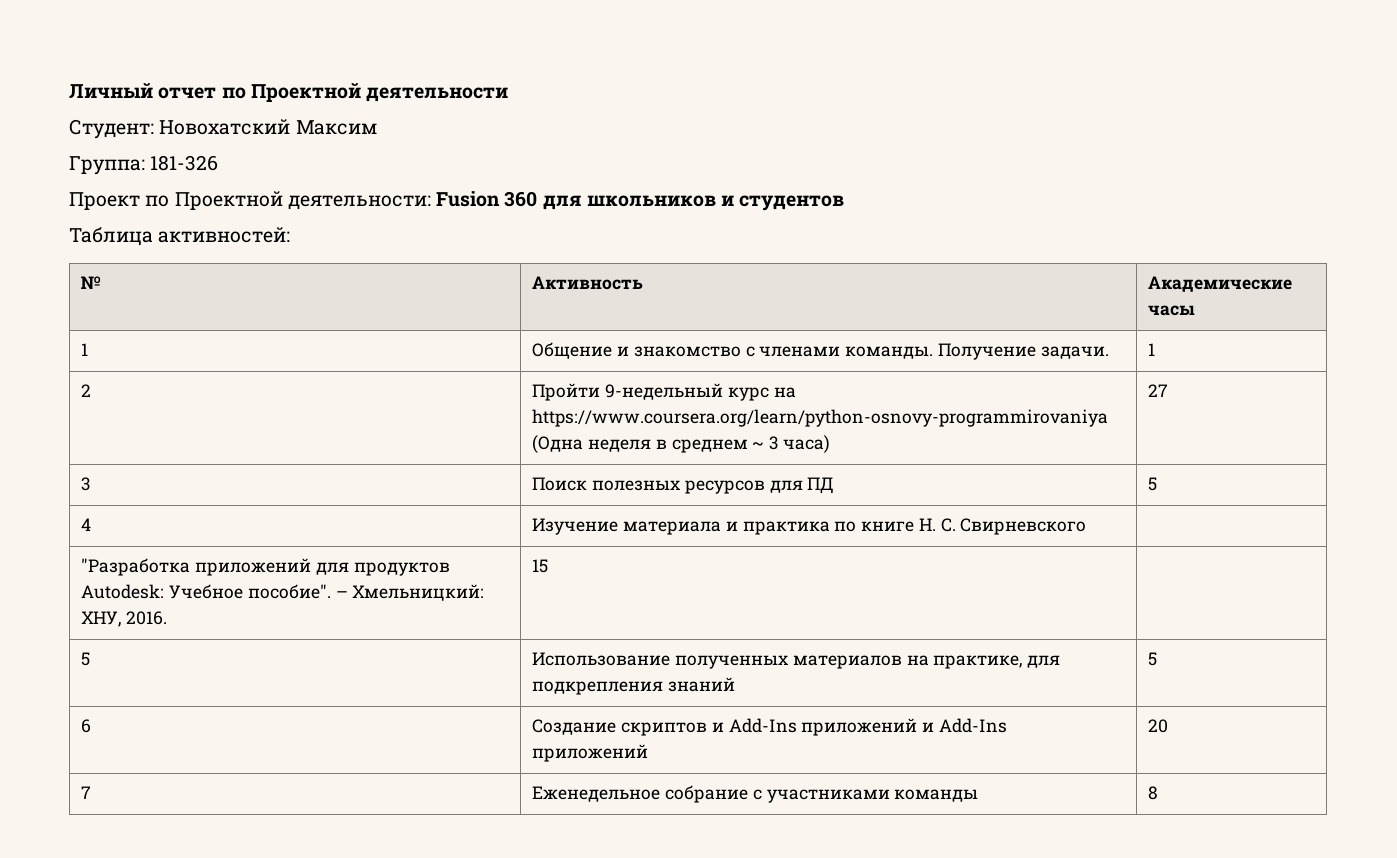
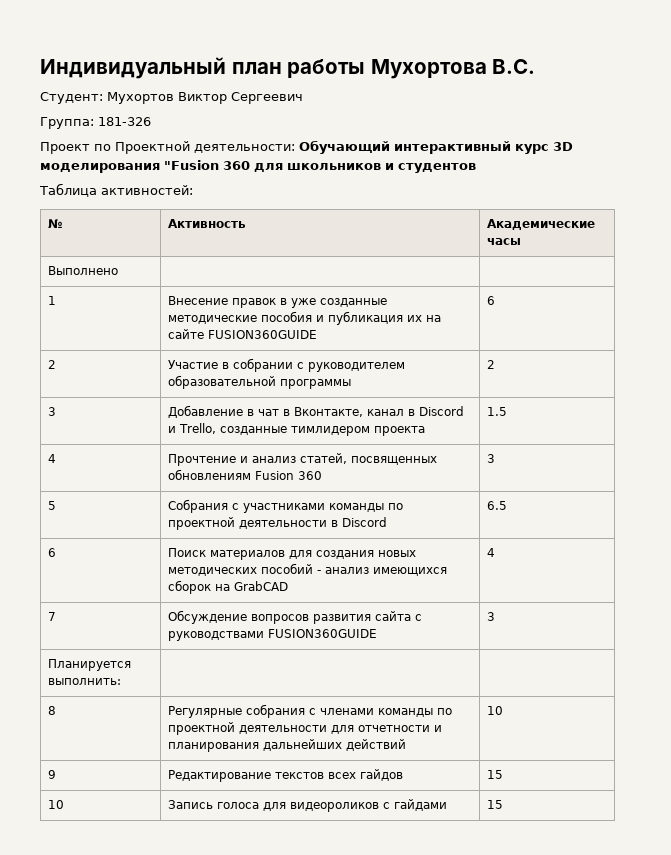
[69,83,509,102] [69,119,377,139] Личный отчет по Проектной деятельности // Студент: Новохатский Максим -> [40,57,536,79] [40,92,303,104] Индивидуальный план работы Мухортова В.С. // Студент: Мухортов Виктор Сергеевич
[436,191,501,207] Fusion -> [299,140,573,154] [40,160,219,173] Обучающий интерактивный курс 3D моделирования "Fusion
[81,343,89,356] [532,342,1109,360] [1148,343,1156,356] [81,384,92,397] [532,383,796,401] [532,409,1109,427] [532,435,830,453] [1148,384,1169,397] [81,477,91,491] [532,477,834,494] [1148,477,1158,491] [81,518,92,531] [532,518,1087,535] [81,558,450,576] [81,584,485,601] [81,611,168,627] [532,559,549,573] [81,652,91,666] [532,652,1061,669] [532,677,736,695] [1148,652,1158,666] [81,719,92,733] [532,718,1007,736] [532,744,649,762] [1148,719,1169,733] [81,786,92,799] [532,785,979,803] [1148,786,1159,800] // 1 | Общение и знакомство с членами команды. Получение задачи. | 1 // 2 | Пройти 9-недельный курс на https://www.coursera.org/learn/python-osnovy-programmirovaniya (Одна неделя в среднем ~ 3 часа) | 27 // 3 | Поиск полезных ресурсов для ПД | 5 // 4 | Изучение материала и практика по книге Н. С. Свирневского | // "Разработка приложений для продуктов Autodesk: Учебное пособие". – Хмельницкий: ХНУ, 2016. | 15 | // 5 | Использование полученных материалов на практике, для подкрепления знаний | 5 // 6 | Создание скриптов и Add-Ins приложений и Add-Ins приложений | 20 // 7 | Еженедельное собрание с участниками команды | 8 -> [47,266,118,275] [47,296,56,305] [167,296,387,308] [167,311,441,325] [167,329,317,339] [486,296,495,305] [47,360,56,369] [167,358,405,372] [167,375,351,389] [486,360,495,369] [47,407,56,416] [167,405,464,418] [167,423,425,436] [486,407,507,416] [47,454,56,463] [167,453,437,466] [167,469,322,480] [486,454,495,463] [47,501,56,510] [167,499,403,513] [167,517,387,530] [486,501,507,510] [47,548,56,557] [167,548,416,560] [167,563,447,576] [167,580,288,594] [486,548,495,557] [47,612,56,621] [167,610,422,624] [167,629,377,641] [486,612,495,621] [47,659,131,671] [47,678,121,685] [47,706,56,715] [167,704,452,718] [167,722,442,735] [167,739,406,752] [486,706,503,715] [47,770,56,779] [167,769,403,782] [486,770,503,779] [47,800,64,809] [167,799,447,812] [486,800,503,809] // Выполнено | | // 1 | Внесение правок в уже созданные методические пособия и публикация их на сайте FUSION360GUIDE | 6 // 2 | Участие в собрании с руководителем образовательной программы | 2 // 3 | Добавление в чат в Вконтакте, канал в Discord и Trello, созданные тимлидером проекта | 1.5 // 4 | Прочтение и анализ статей, посвященных обновлениям Fusion 360 | 3 // 5 | Собрания с участниками команды по проектной деятельности в Discord | 6.5 // 6 | Поиск материалов для создания новых методических пособий - анализ имеющихся сборок на GrabCAD | 4 // 7 | Обсуждение вопросов развития сайта с руководствами FUSION360GUIDE | 3 // Планируется выполнить: | | // 8 | Регулярные собрания с членами команды по проектной деятельности для отчетности и планирования дальнейших действий | 10 // 9 | Редактирование текстов всех гайдов | 15 // 10 | Запись голоса для видеороликов с гайдами | 15

